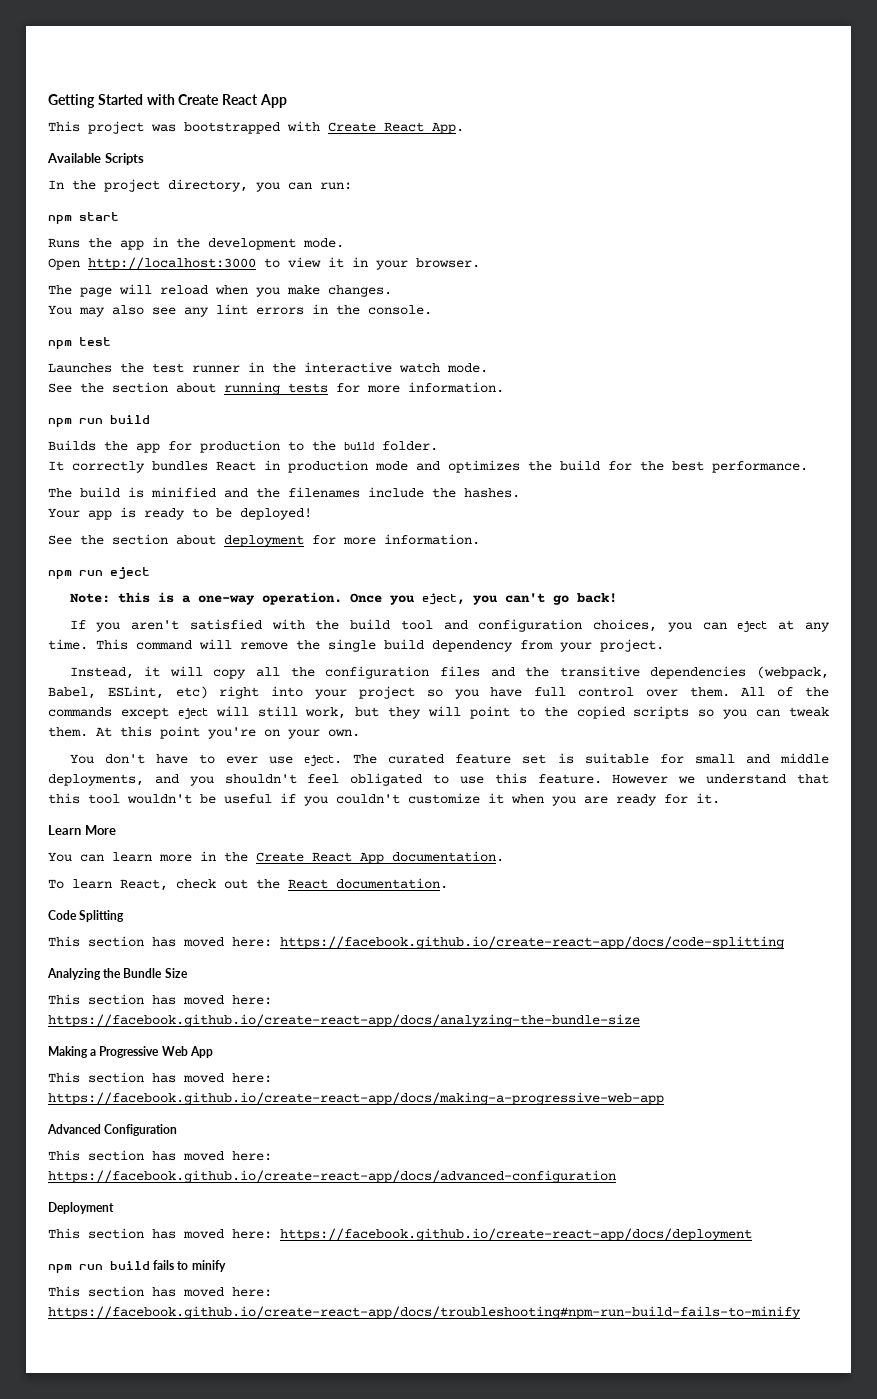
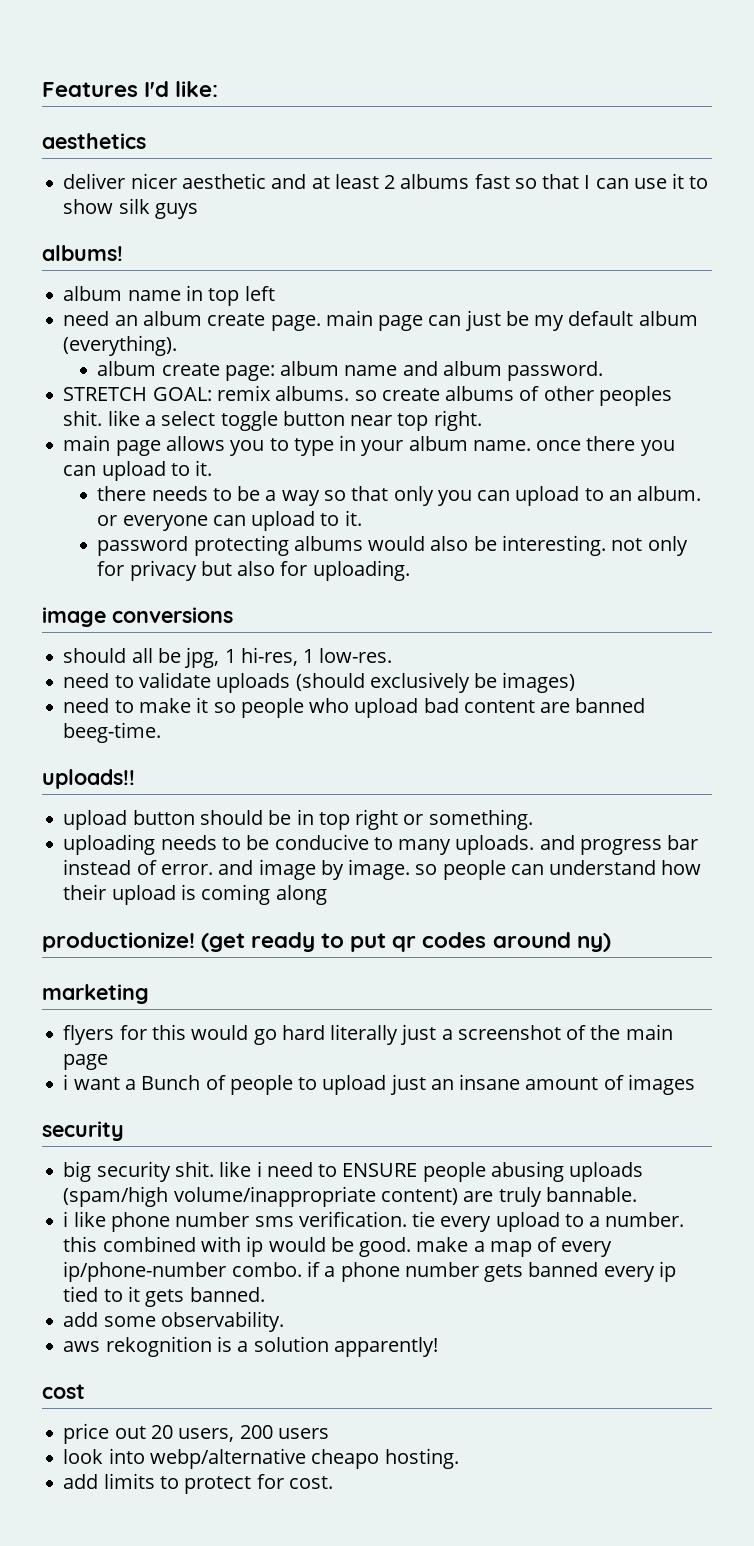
[48,94,287,108] [48,121,464,134] [47,153,144,165] [48,179,352,192] [48,212,119,224] [48,237,344,250] [48,257,480,270] [48,284,392,297] [48,304,432,317] [48,337,111,349] [48,362,488,373] [48,382,504,395] [48,415,150,427] [48,440,438,453] [48,460,808,473] [48,487,520,498] [48,507,312,520] [48,534,480,547] [48,567,150,579] [69,592,617,605] [69,619,831,632] [48,639,664,652] [69,666,830,679] [48,686,829,699] [48,706,829,719] [48,726,360,739] [69,753,830,766] [48,773,829,786] [48,793,720,806] [48,825,116,835] [48,851,504,864] [48,878,448,891] [48,910,125,922] [48,936,784,949] [47,968,188,980] [48,994,272,1005] [48,1014,640,1027] [48,1046,213,1058] [48,1072,272,1083] [48,1092,664,1105] [47,1124,178,1136] [48,1150,272,1161] [48,1170,616,1183] [48,1202,114,1214] [48,1228,752,1241] [48,1260,226,1273] [48,1286,272,1297] [48,1306,801,1319] Getting Started with Create React App // This project was bootstrapped with Create React App. // Available Scripts // In the project directory, you can run: // npm start // Runs the app in the development mode. // Open http://localhost:3000 to view it in your browser. // The page will reload when you make changes. // You may also see any lint errors in the console. // npm test // Launches the test runner in the interactive watch mode. // See the section about running tests for more information. // npm run build // Builds the app for production to the build folder. // It correctly bundles React in production mode and optimizes the build for the best performance. // The build is minified and the filenames include the hashes. // Your app is ready to be deployed! // See the section about deployment for more information. // npm run eject // Note: this is a one-way operation. Once you eject, you can't go back! // If you aren't satisfied with the build tool and configuration choices, you can eject at any time. This command will remove the single build dependency from your project. // Instead, it will copy all the configuration files and the transitive dependencies (webpack, Babel, ESLint, etc) right into your project so you have full control over them. All of the commands except eject will still work, but they will point to the copied scripts so you can tweak them. At this point you're on your own. // You don't have to ever use eject. The curated feature set is suitable for small and middle deployments, and you shouldn't feel obligated to use this feature. However we understand that this tool wouldn't be useful if you couldn't customize it when you are ready for it. // Learn More // You can learn more in the Create React App documentation. // To learn React, check out the React documentation. // Code Splitting // This section has moved here: https://facebook.github.io/create-react-app/docs/code-splitting // Analyzing the Bundle Size // This section has moved here: https://facebook.github.io/create-react-app/docs/analyzing-the-bundle-size // Making a Progressive Web App // This section has moved here: https://facebook.github.io/create-react-app/docs/making-a-progressive-web-app // Advanced Configuration // This section has moved here: https://facebook.github.io/create-react-app/docs/advanced-configuration // Deployment // This section has moved here: https://facebook.github.io/create-react-app/docs/deployment // npm run build fails to minify // This section has moved here: https://facebook.github.io/create-react-app/docs/troubleshooting#npm-run-build-fails-to-minify -> [42,81,219,97] [42,133,146,149] [63,173,709,189] [63,198,198,219] [42,245,123,261] [63,285,275,306] [63,310,698,331] [63,335,178,356] [97,361,604,381] [63,385,672,406] [63,410,482,431] [63,435,675,456] [63,460,213,481] [97,486,702,506] [97,510,362,531] [97,535,688,556] [97,560,410,581] [42,607,233,627] [63,647,393,668] [63,672,576,693] [63,697,646,718] [63,722,162,743] [42,769,135,789] [63,809,533,830] [63,834,699,855] [63,859,702,880] [63,884,327,905] [42,932,611,952] [42,984,149,1004] [63,1024,673,1045] [63,1054,109,1070] [63,1074,695,1095] [42,1121,124,1141] [63,1161,644,1182] [63,1186,637,1207] [63,1211,685,1232] [63,1236,613,1257] [63,1261,676,1282] [63,1286,265,1307] [63,1311,284,1332] [63,1336,438,1357] [42,1384,85,1399] [63,1423,329,1444] [63,1448,459,1469] [63,1473,333,1494] Features I'd like: // aesthetics // deliver nicer aesthetic and at least 2 albums fast so that I can use it to show silk guys // albums! // album name in top left // need an album create page. main page can just be my default album (everything). // album create page: album name and album password. // STRETCH GOAL: remix albums. so create albums of other peoples shit. like a select toggle button near top right. // main page allows you to type in your album name. once there you can upload to it. // there needs to be a way so that only you can upload to an album. or everyone can upload to it. // password protecting albums would also be interesting. not only for privacy but also for uploading. // image conversions // should all be jpg, 1 hi-res, 1 low-res. // need to validate uploads (should exclusively be images) // need to make it so people who upload bad content are banned beeg-time. // uploads!! // upload button should be in top right or something. // uploading needs to be conducive to many uploads. and progress bar instead of error. and image by image. so people can understand how their upload is coming along // productionize! (get ready to put qr codes around ny) // marketing // flyers for this would go hard literally just a screenshot of the main page // i want a Bunch of people to upload just an insane amount of images // security // big security shit. like i need to ENSURE people abusing uploads (spam/high volume/inappropriate content) are truly bannable. // i like phone number sms verification. tie every upload to a number. this combined with ip would be good. make a map of every ip/phone-number combo. if a phone number gets banned every ip tied to it gets banned. // add some observability. // aws rekognition is a solution apparently! // cost // price out 20 users, 200 users // look into webp/alternative cheapo hosting. // add limits to protect for cost.

